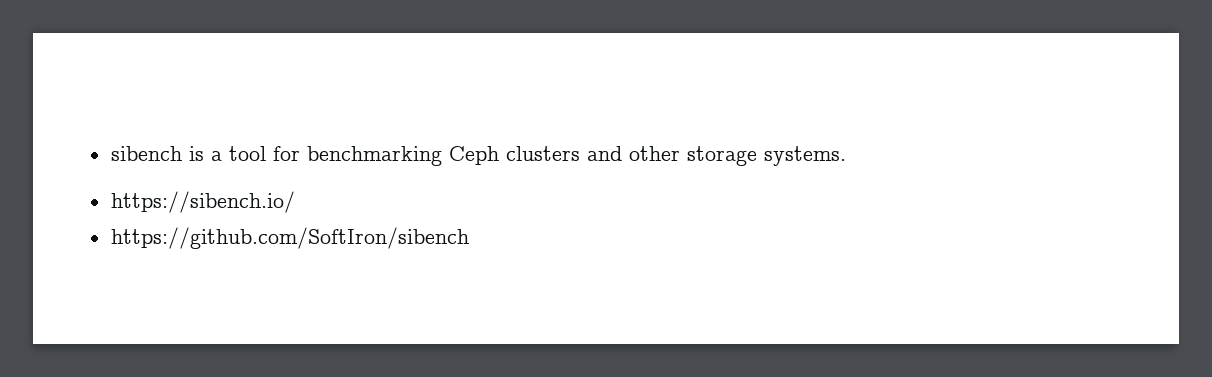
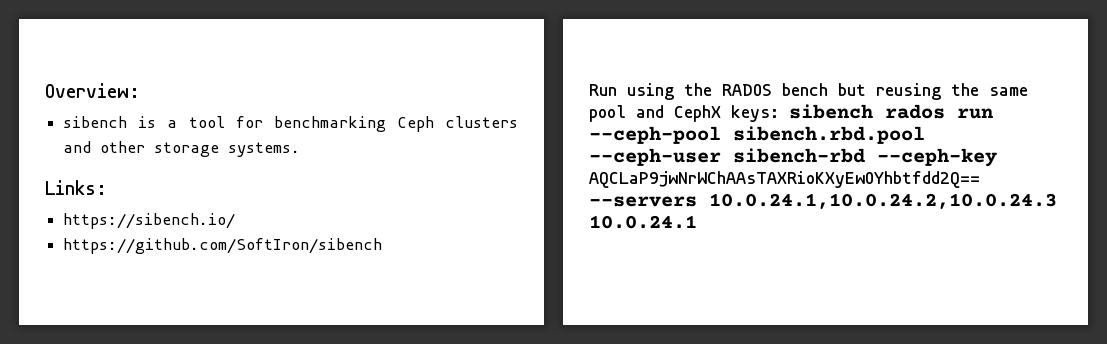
(110, 153) none -> [45,83,140,98] Overview: //
(846, 156) none -> [45,180,107,195] // Links:
(469, 238) none -> [589,83,1028,100] [589,104,993,122] [589,126,925,144] [589,148,997,167] [589,171,980,188] [589,193,1057,209] [589,215,697,229] // Run using the RADOS bench but reusing the same pool and CephX keys: sibench rados run --ceph-pool sibench.rbd.pool --ceph-user sibench-rbd --ceph-key AQCLaP9jwNrWChAAsTAXRioKXyEwOYhbtfdd2Q== --servers 10.0.24.1,10.0.24.2,10.0.24.3 10.0.24.1

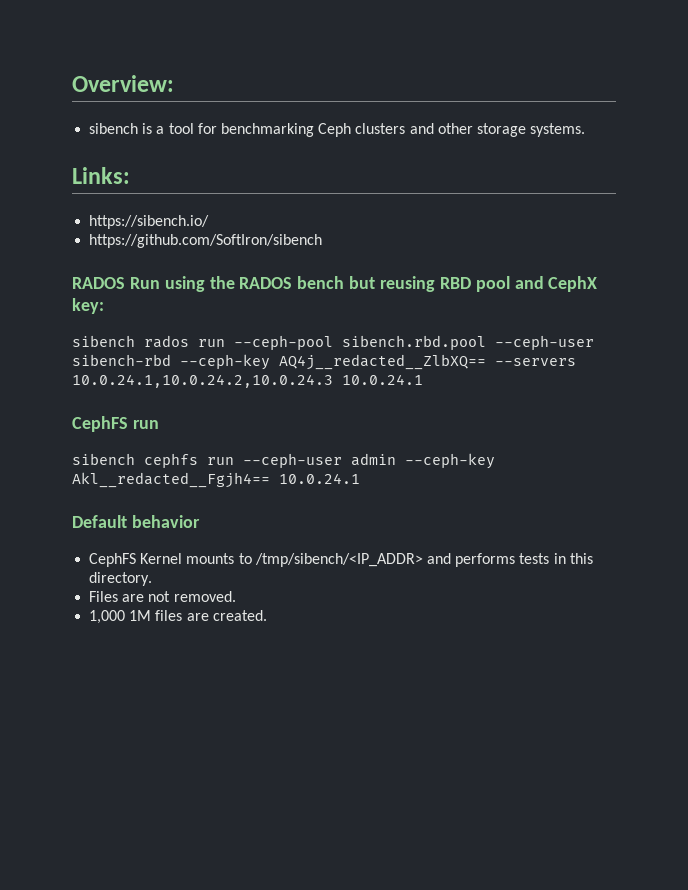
(383, 246) none -> [72,277,125,289] RADOS
[951,83,1028,96] the same -> [439,277,471,289] RBD
[731,105,779,122] keys: -> [72,298,104,314] key: //
[589,171,980,188] AQCLaP9jwNrWChAAsTAXRioKXyEwOYhbtfdd2Q== -> [279,354,486,370] AQ4j__redacted__ZlbXQ==
(697, 222) none -> [72,416,159,432] [72,453,495,469] [72,472,360,488] [72,515,200,528] [89,553,593,567] [89,572,153,586] [89,591,236,602] [89,610,267,624] // CephFS run // sibench cephfs run --ceph-user admin --ceph-key Akl__redacted__Fgjh4== 10.0.24.1 // Default behavior // CephFS Kernel mounts to /tmp/sibench/<IP_ADDR> and performs tests in this directory. // Files are not removed. // 1,000 1M files are created.

